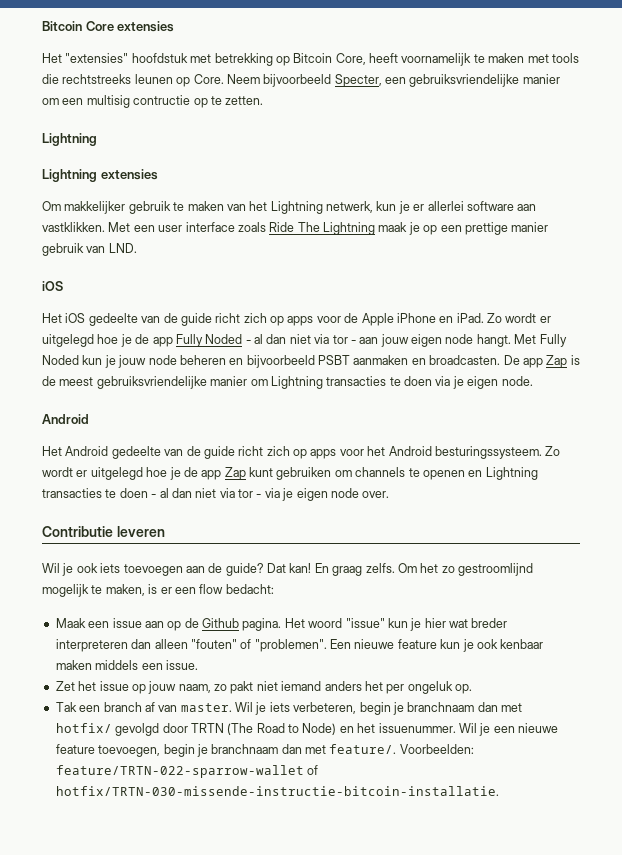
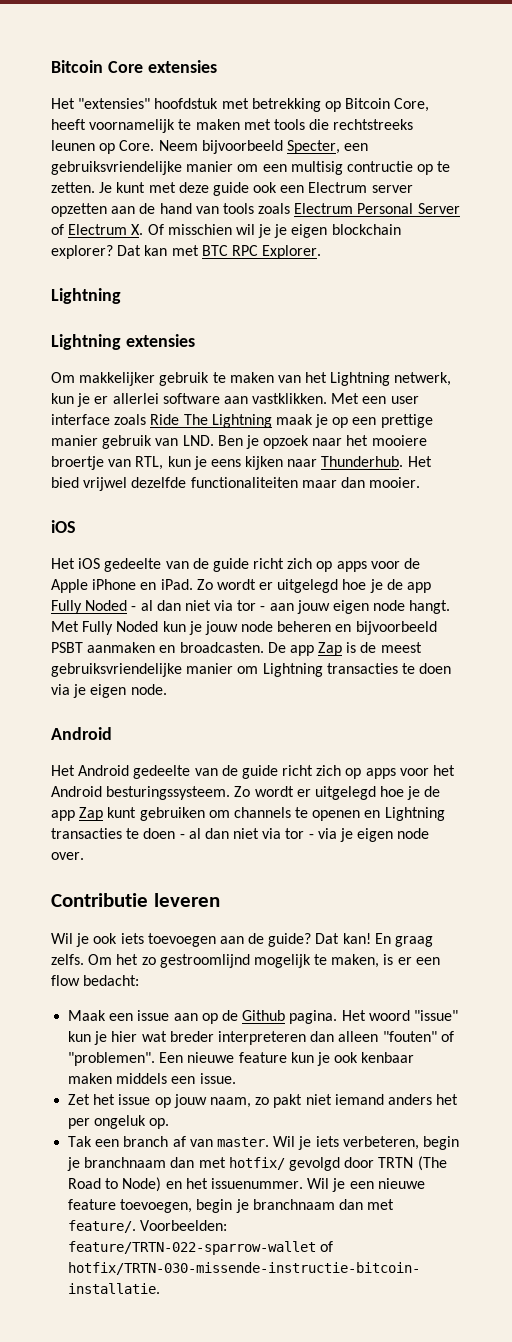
(264, 100) none -> [99,182,413,196] [51,203,460,217] [51,224,401,238] [51,245,322,259] Je kunt met deze guide ook een Electrum server opzetten aan de hand van tools zoals Electrum Personal Server of Electrum X. Of misschien wil je je eigen blockchain explorer? Dat kan met BTC RPC Explorer.
(137, 248) none -> [217,435,427,449] [51,456,432,470] [51,477,421,491] Ben je opzoek naar het mooiere broertje van RTL, kun je eens kijken naar Thunderhub. Het bied vrijwel dezelfde functionaliteiten maar dan mooier.

